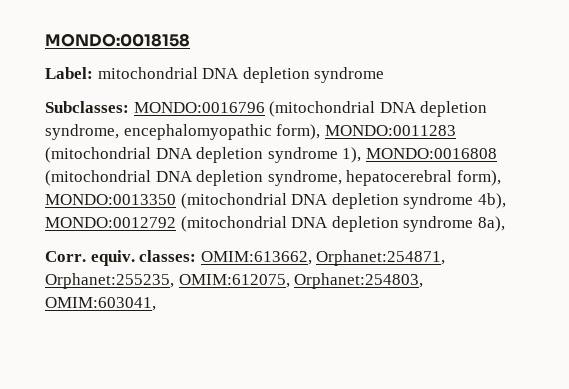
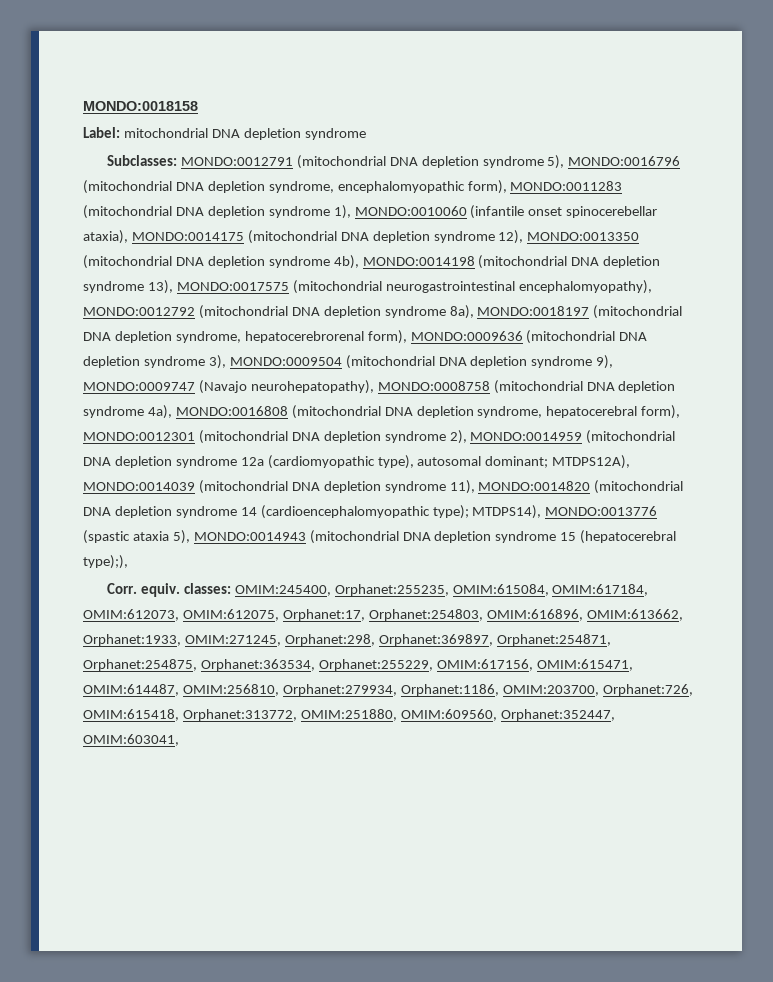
(129, 107) none -> [180,155,565,169] MONDO:0012791 (mitochondrial DNA depletion syndrome 5),
(362, 155) none -> [354,205,658,219] [83,230,640,244] [83,255,661,269] [83,280,652,294] [83,305,683,319] [83,330,648,344] [83,355,614,369] [83,380,676,394] [83,405,172,419] MONDO:0010060 (infantile onset spinocerebellar ataxia), MONDO:0014175 (mitochondrial DNA depletion syndrome 12), MONDO:0013350 (mitochondrial DNA depletion syndrome 4b), MONDO:0014198 (mitochondrial DNA depletion syndrome 13), MONDO:0017575 (mitochondrial neurogastrointestinal encephalomyopathy), MONDO:0012792 (mitochondrial DNA depletion syndrome 8a), MONDO:0018197 (mitochondrial DNA depletion syndrome, hepatocerebrorenal form), MONDO:0009636 (mitochondrial DNA depletion syndrome 3), MONDO:0009504 (mitochondrial DNA depletion syndrome 9), MONDO:0009747 (Navajo neurohepatopathy), MONDO:0008758 (mitochondrial DNA depletion syndrome 4a),
[45,193,506,209] [45,216,505,232] [45,250,446,266] [45,273,424,289] MONDO:0013350 (mitochondrial DNA depletion syndrome 4b), MONDO:0012792 (mitochondrial DNA depletion syndrome 8a), // Corr. equiv. classes: OMIM:613662, Orphanet:254871, Orphanet:255235, OMIM:612075, Orphanet:254803, -> [83,430,676,444] [83,455,631,469] [83,480,684,494] [83,505,658,519] [83,530,677,544] [83,555,128,569] [106,583,649,597] [83,609,683,621] [83,634,611,646] [83,659,633,671] [83,684,693,696] [83,709,615,721] MONDO:0012301 (mitochondrial DNA depletion syndrome 2), MONDO:0014959 (mitochondrial DNA depletion syndrome 12a (cardiomyopathic type), autosomal dominant; MTDPS12A), MONDO:0014039 (mitochondrial DNA depletion syndrome 11), MONDO:0014820 (mitochondrial DNA depletion syndrome 14 (cardioencephalomyopathic type); MTDPS14), MONDO:0013776 (spastic ataxia 5), MONDO:0014943 (mitochondrial DNA depletion syndrome 15 (hepatocerebral type);), // Corr. equiv. classes: OMIM:245400, Orphanet:255235, OMIM:615084, OMIM:617184, OMIM:612073, OMIM:612075, Orphanet:17, Orphanet:254803, OMIM:616896, OMIM:613662, Orphanet:1933, OMIM:271245, Orphanet:298, Orphanet:369897, Orphanet:254871, Orphanet:254875, Orphanet:363534, Orphanet:255229, OMIM:617156, OMIM:615471, OMIM:614487, OMIM:256810, Orphanet:279934, Orphanet:1186, OMIM:203700, Orphanet:726, OMIM:615418, Orphanet:313772, OMIM:251880, OMIM:609560, Orphanet:352447,

